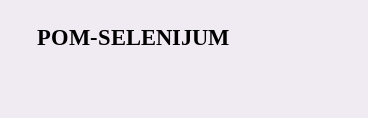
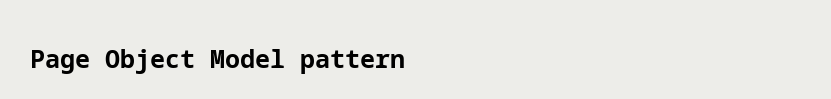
[37,30,229,45] POM-SELENIJUM -> [30,49,405,74] Page Object Model pattern

